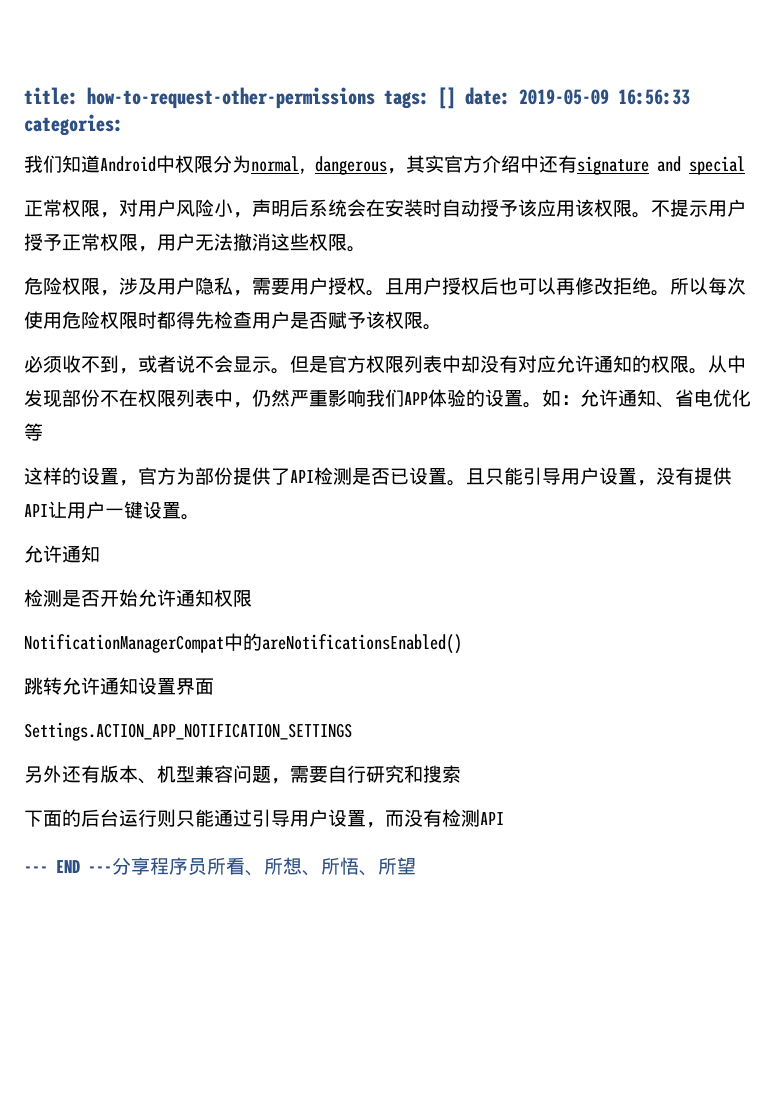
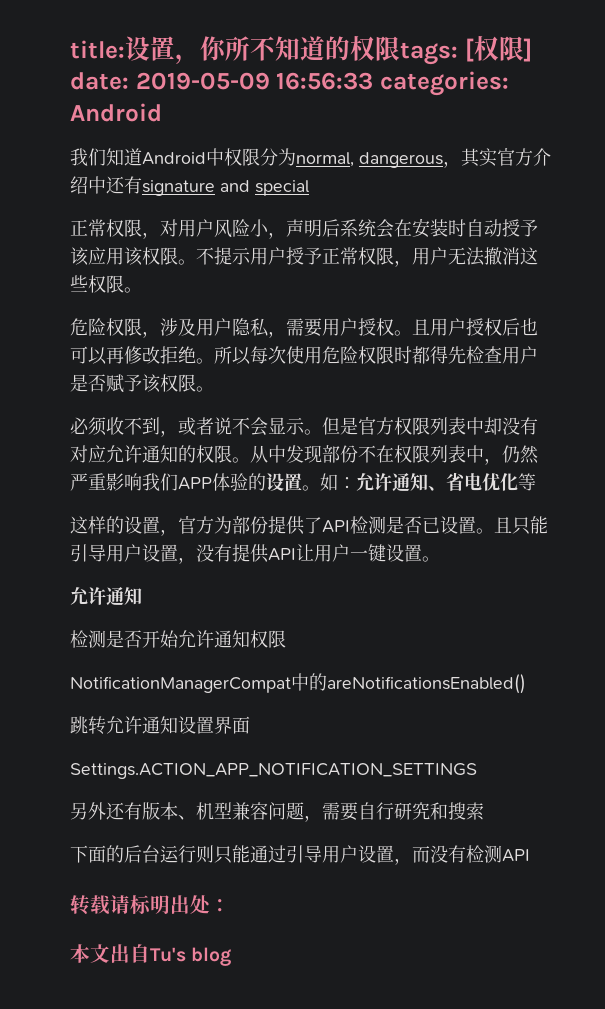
[87,87,456,109] how-to-request-other-permissions tags: [] -> [125,36,532,65] 设置，你所不知道的权限tags: [权限]
(123, 125) none -> [70,103,162,122] Android
[24,857,416,876] --- END ---分享程序员所看、所想、所悟、所望 -> [70,895,230,915] [70,944,232,966] 转载请标明出处： // 本文出自Tu's blog

